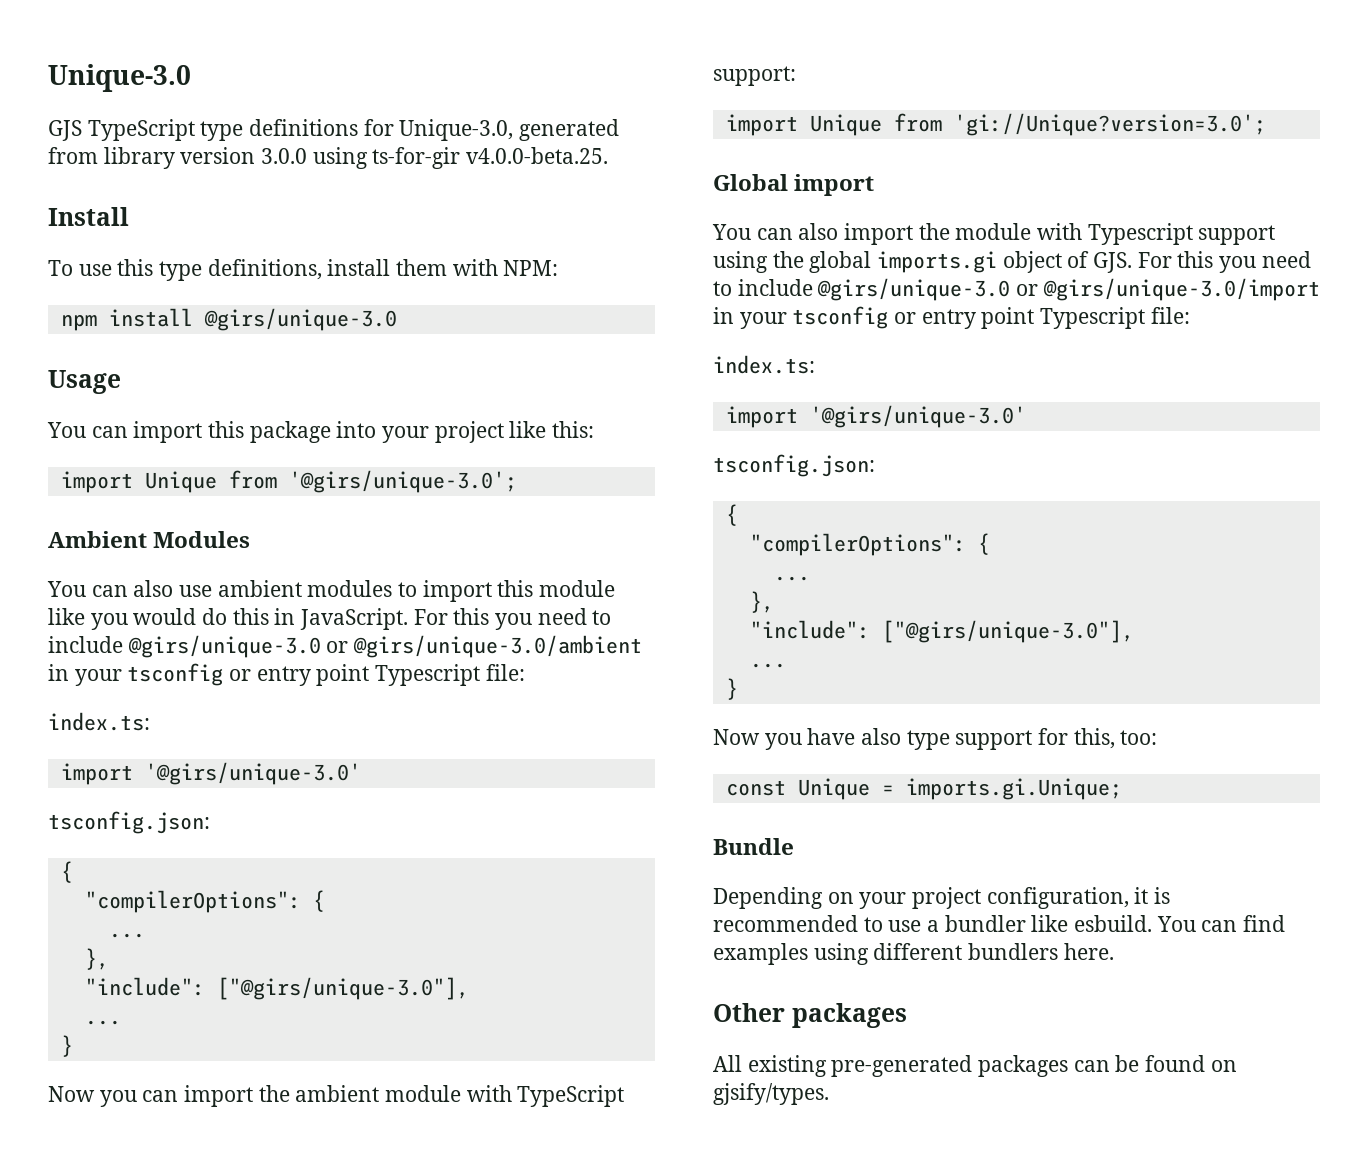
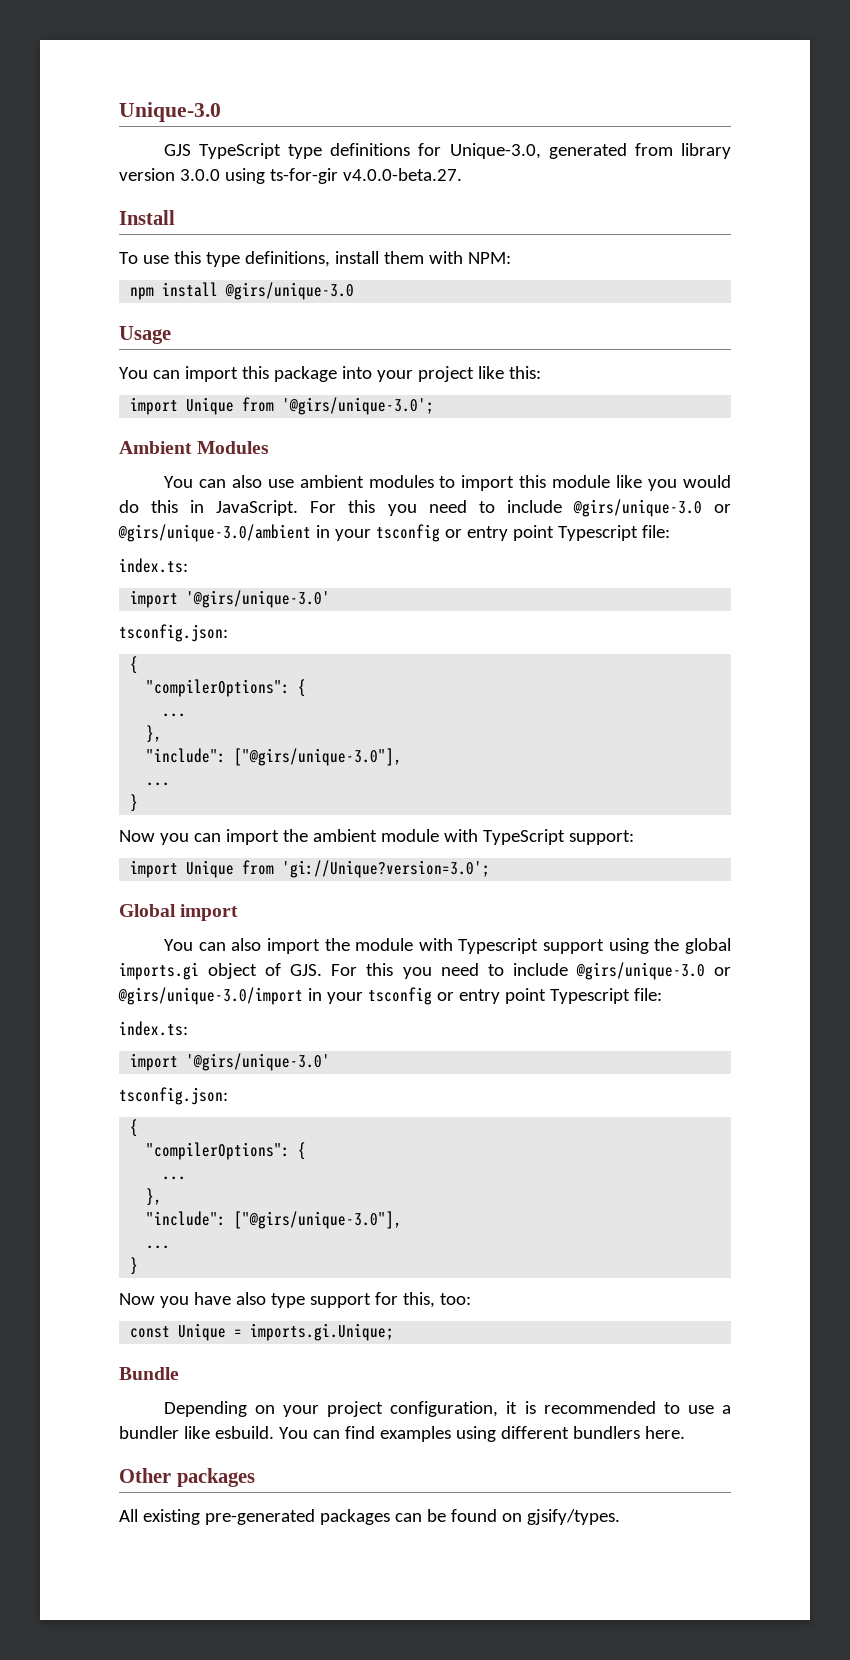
[466,147,609,164] v4.0.0-beta.25. -> [342,168,462,181] v4.0.0-beta.27.

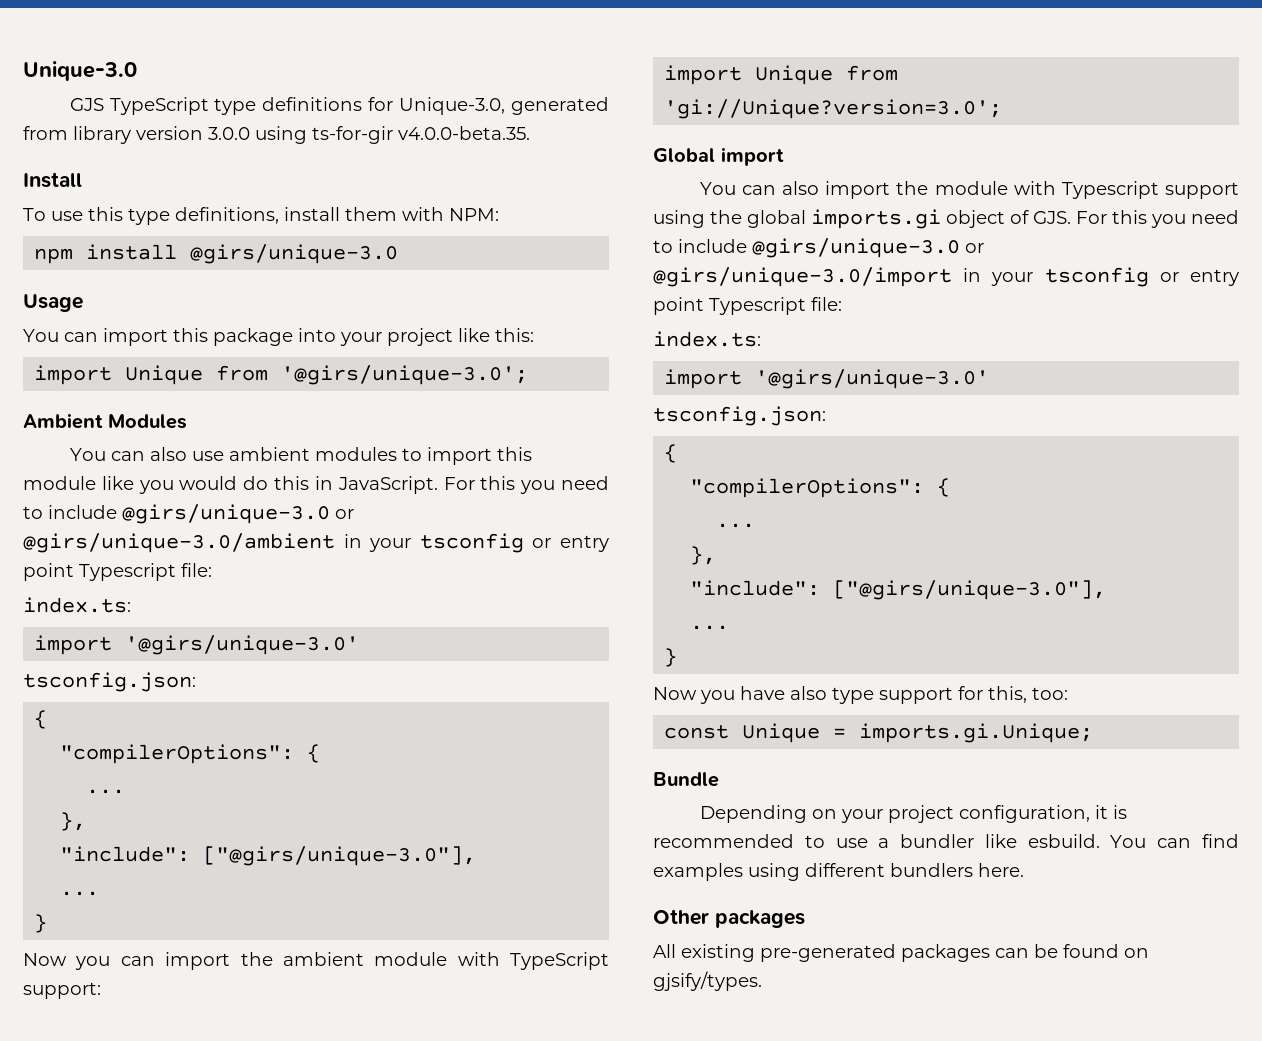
[342,168,462,181] v4.0.0-beta.27. -> [398,126,530,140] v4.0.0-beta.35.

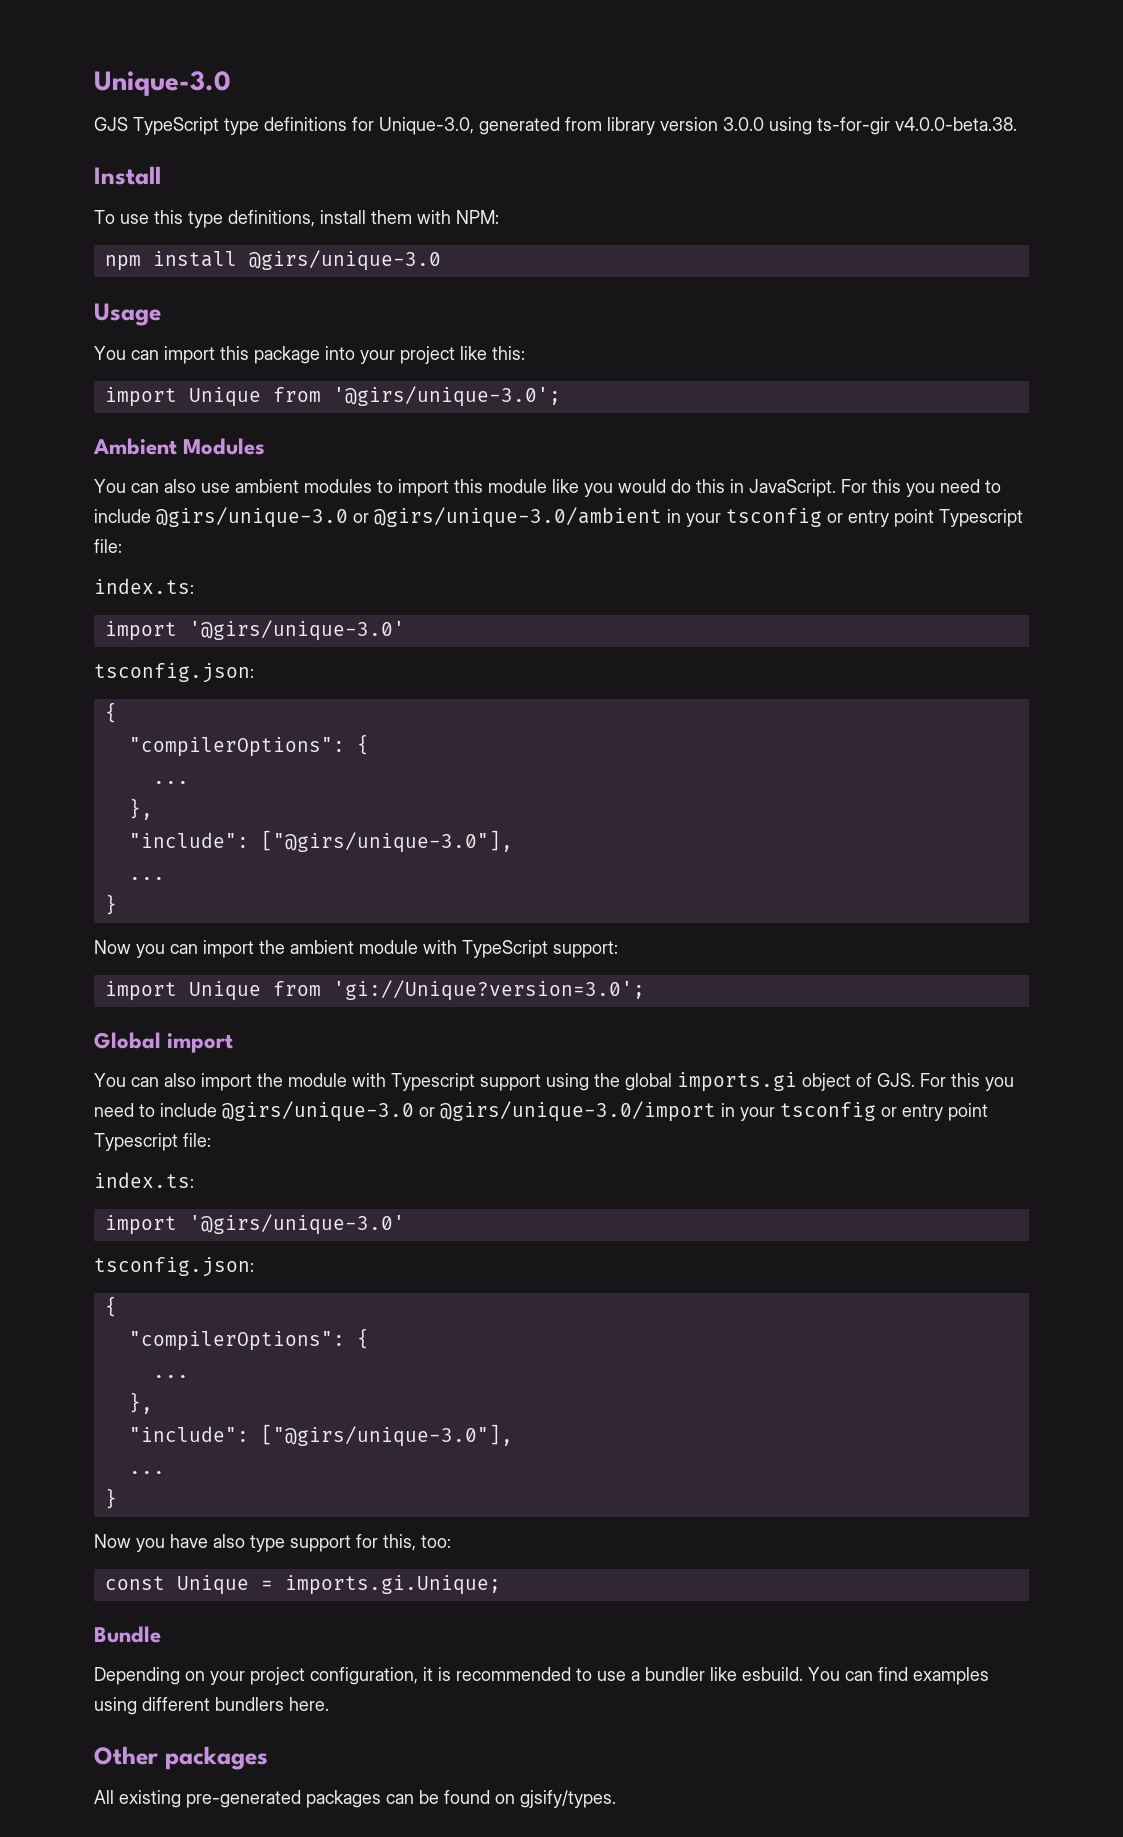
[398,126,530,140] v4.0.0-beta.35. -> [895,117,1017,131] v4.0.0-beta.38.

